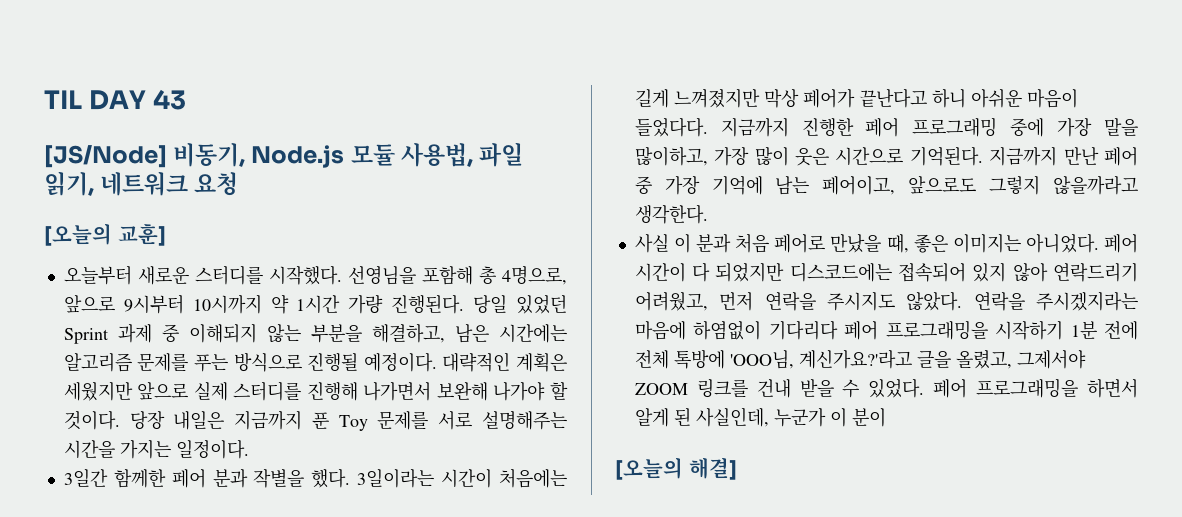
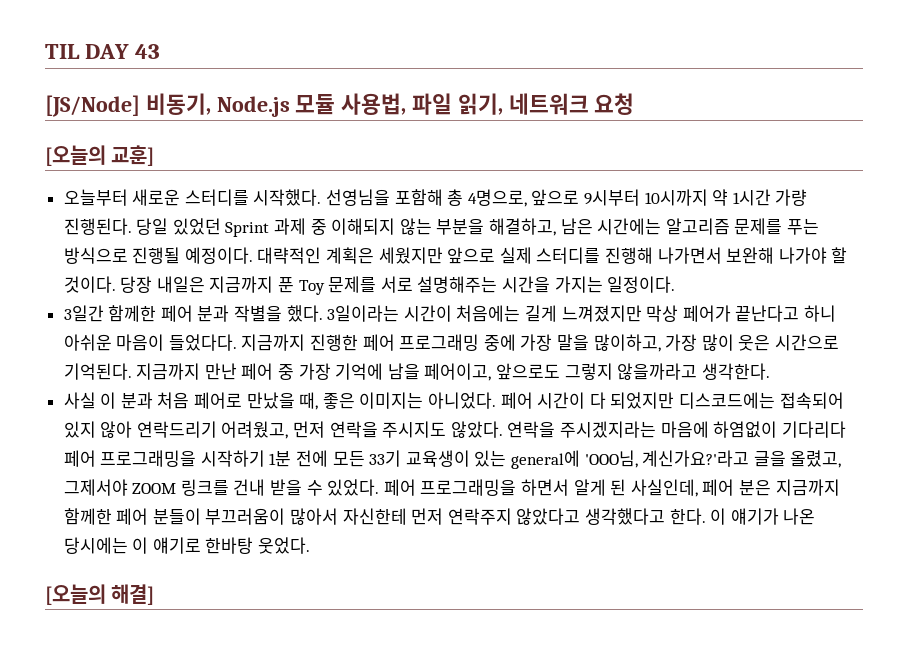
[775,176,810,195] 남는 -> [387,363,420,380] 남을
[634,349,725,369] 전체 톡방에 -> [332,450,581,469] 모든 33기 교육생이 있는 general에
[773,408,886,427] 누군가 이 분이 -> [702,479,840,496] [63,508,816,525] [63,537,311,554] 페어 분은 지금까지 함께한 페어 분들이 부끄러움이 많아서 자신한테 먼저 연락주지 않았다고 생각했다고 한다. 이 얘기가 나온 당시에는 이 얘기로 한바탕 웃었다.

